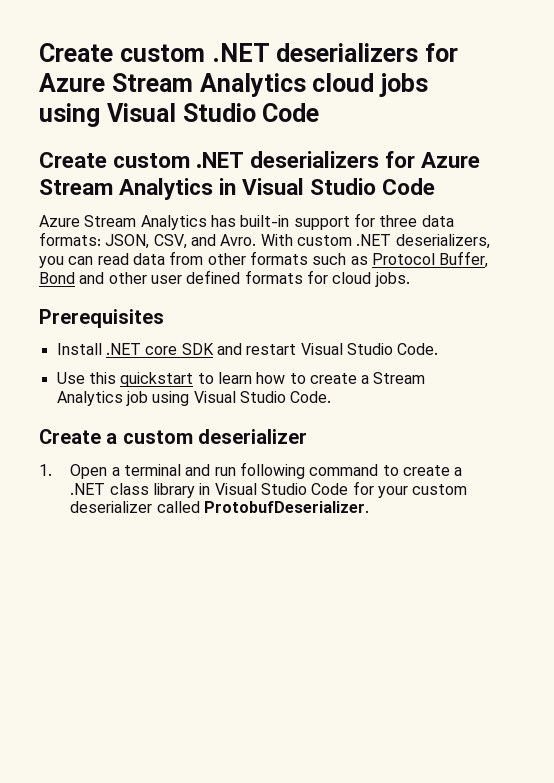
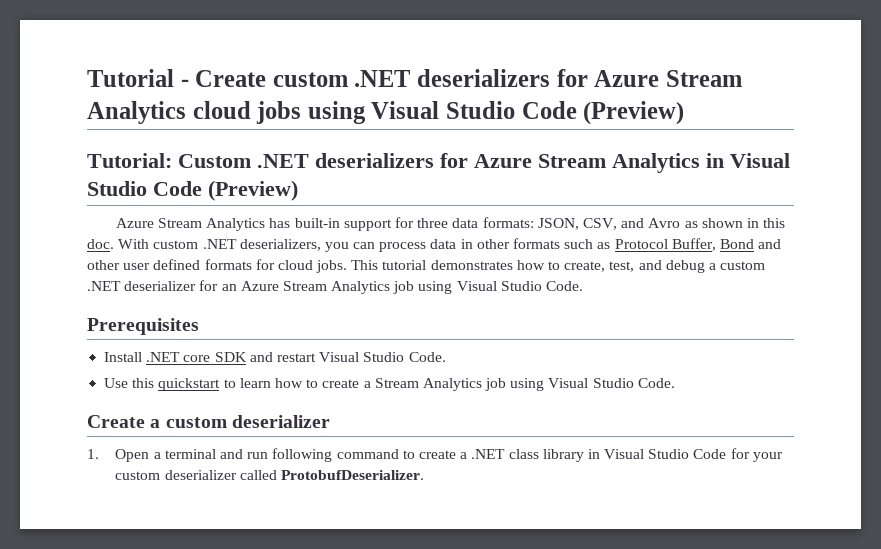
(39, 52) none -> [87,69,189,87] Tutorial -
[39,152,191,168] // Create custom -> [583,101,685,125] [87,153,251,168] (Preview) // Tutorial: Custom
(436, 186) none -> [208,180,298,201] (Preview)
[220,234,257,246] Avro. -> [648,218,786,228] [87,239,114,249] Avro as shown in this doc.
[97,251,204,265] read data from -> [379,239,473,252] process data in
(410, 279) none -> [351,260,766,273] [87,280,584,294] This tutorial demonstrates how to create, test, and debug a custom .NET deserializer for an Azure Stream Analytics job using Visual Studio Code.

